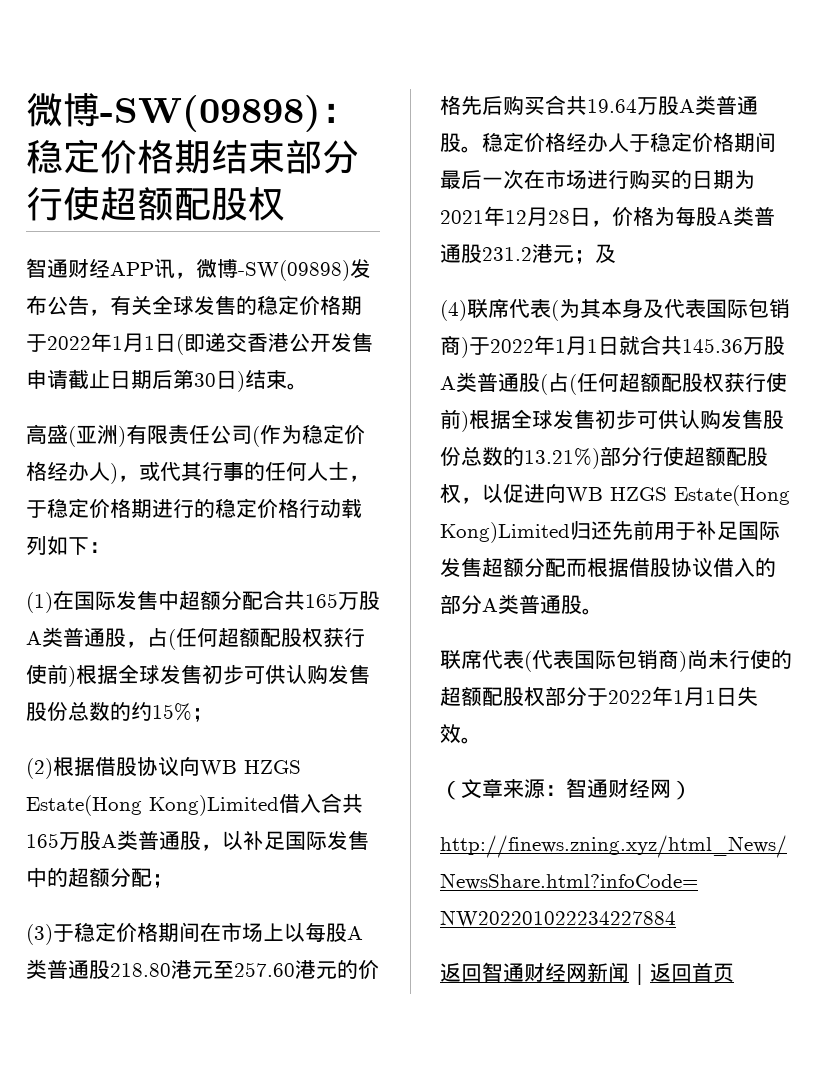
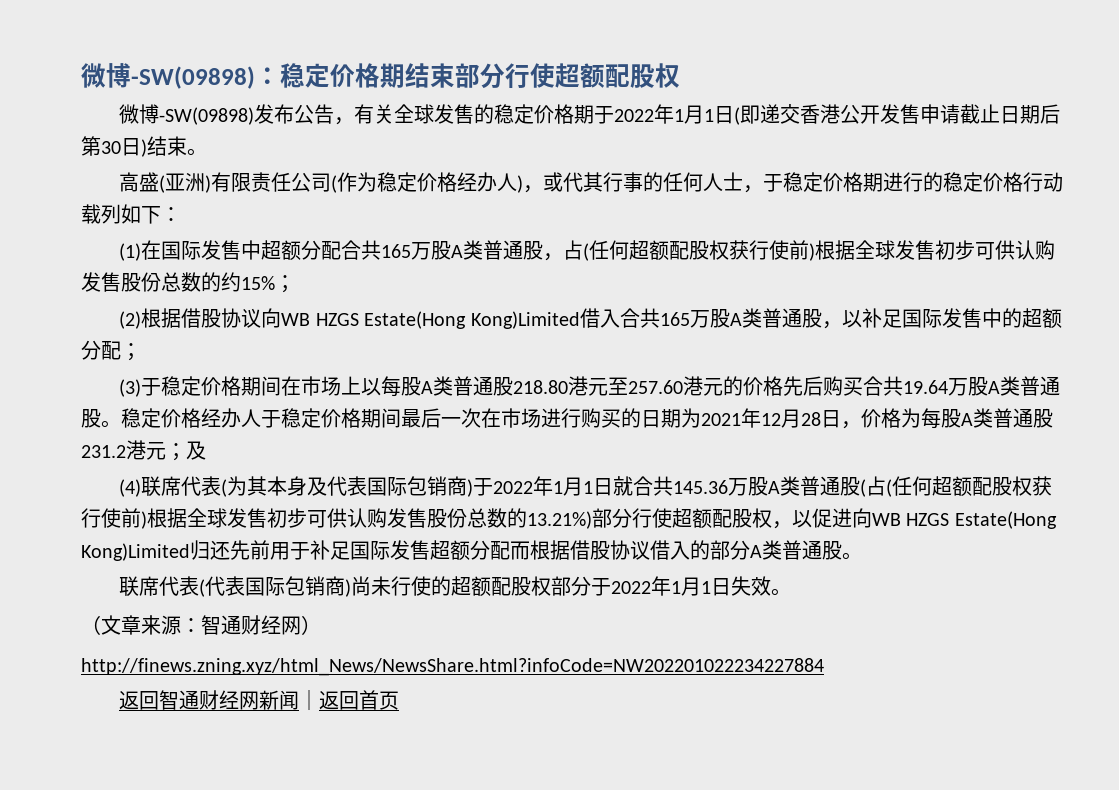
[26,258,196,279] 智通财经APP讯， -> (680, 75) none

